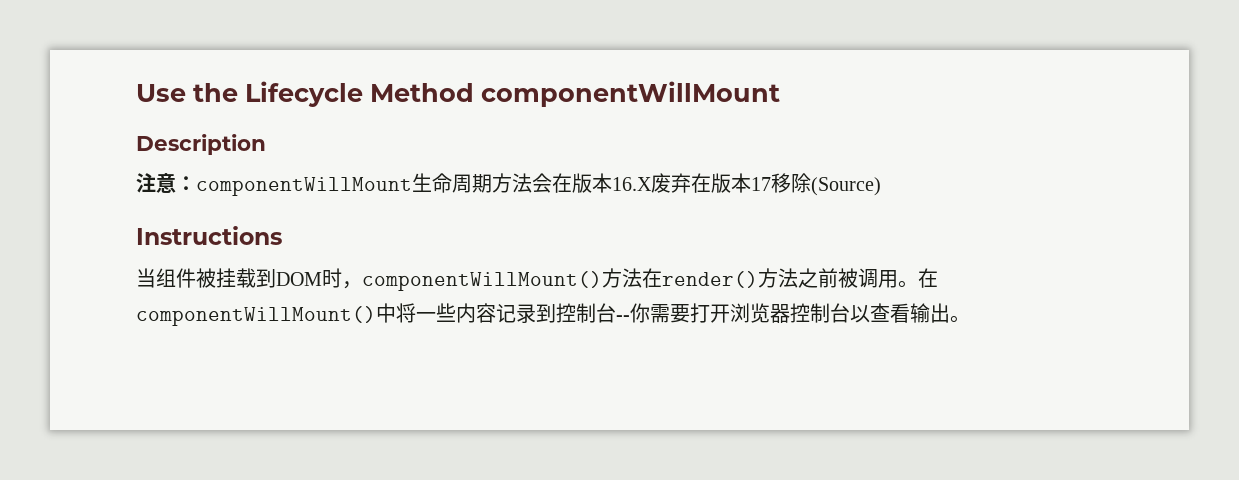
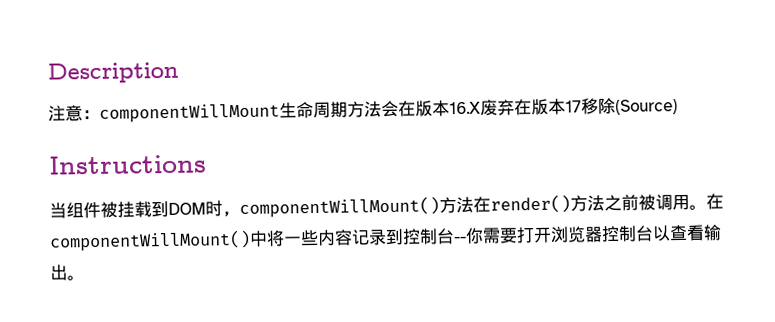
[136,81,780,107] Use the Lifecycle Method componentWillMount // -> (47, 72) none

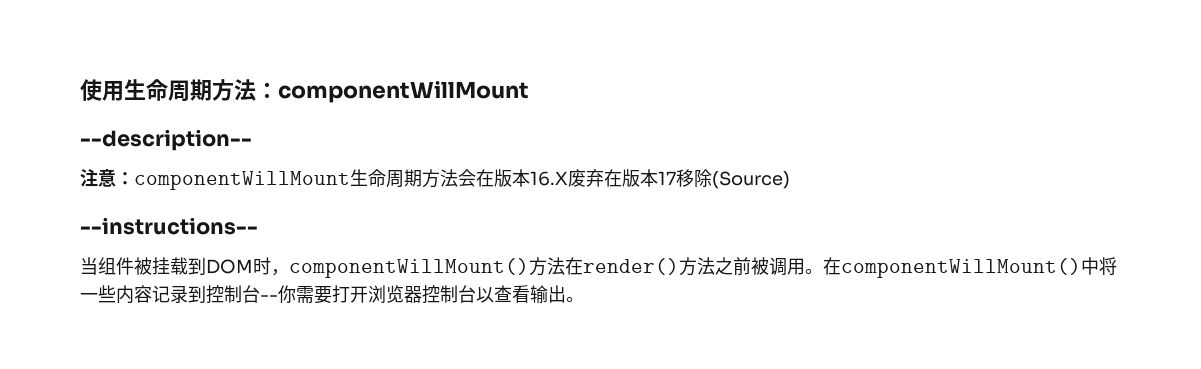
[47,61,179,84] Description -> [80,79,529,103] [80,129,252,151] 使用生命周期方法：componentWillMount // --description--
[48,154,207,175] Instructions -> [80,217,258,235] --instructions--

